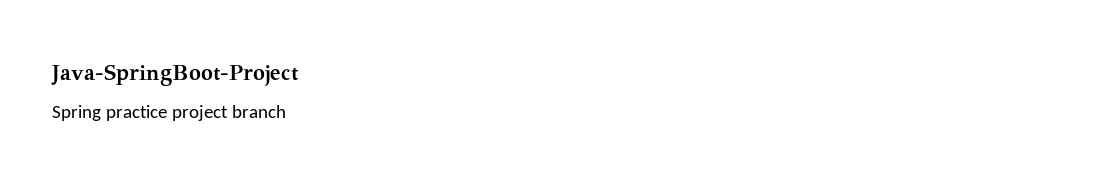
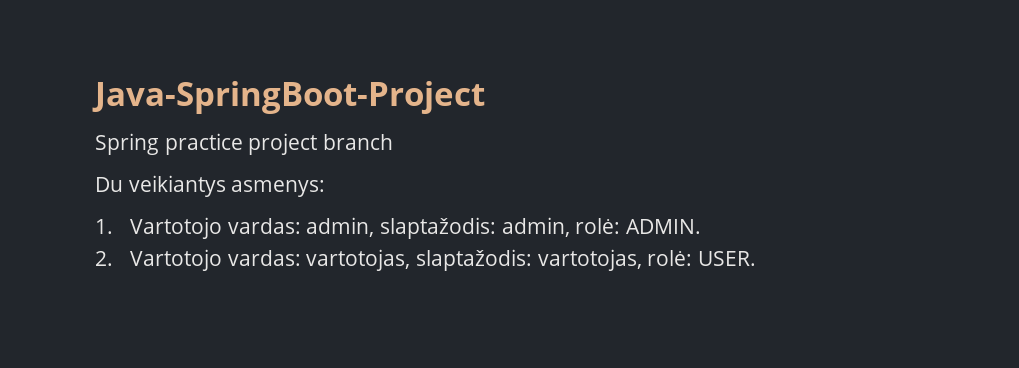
(286, 111) none -> [95,175,326,197] [95,217,702,239] [95,249,757,271] // Du veikiantys asmenys: // 1. Vartotojo vardas: admin, slaptažodis: admin, rolė: ADMIN. // 2. Vartotojo vardas: vartotojas, slaptažodis: vartotojas, rolė: USER.

